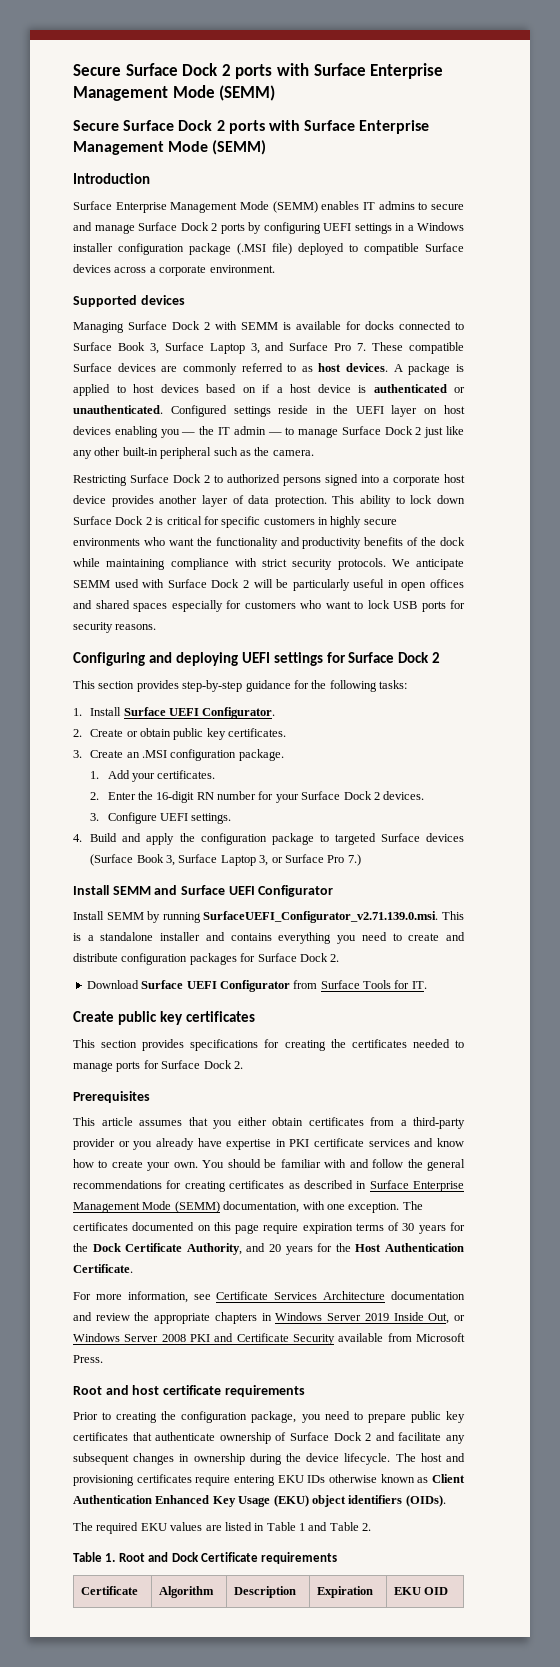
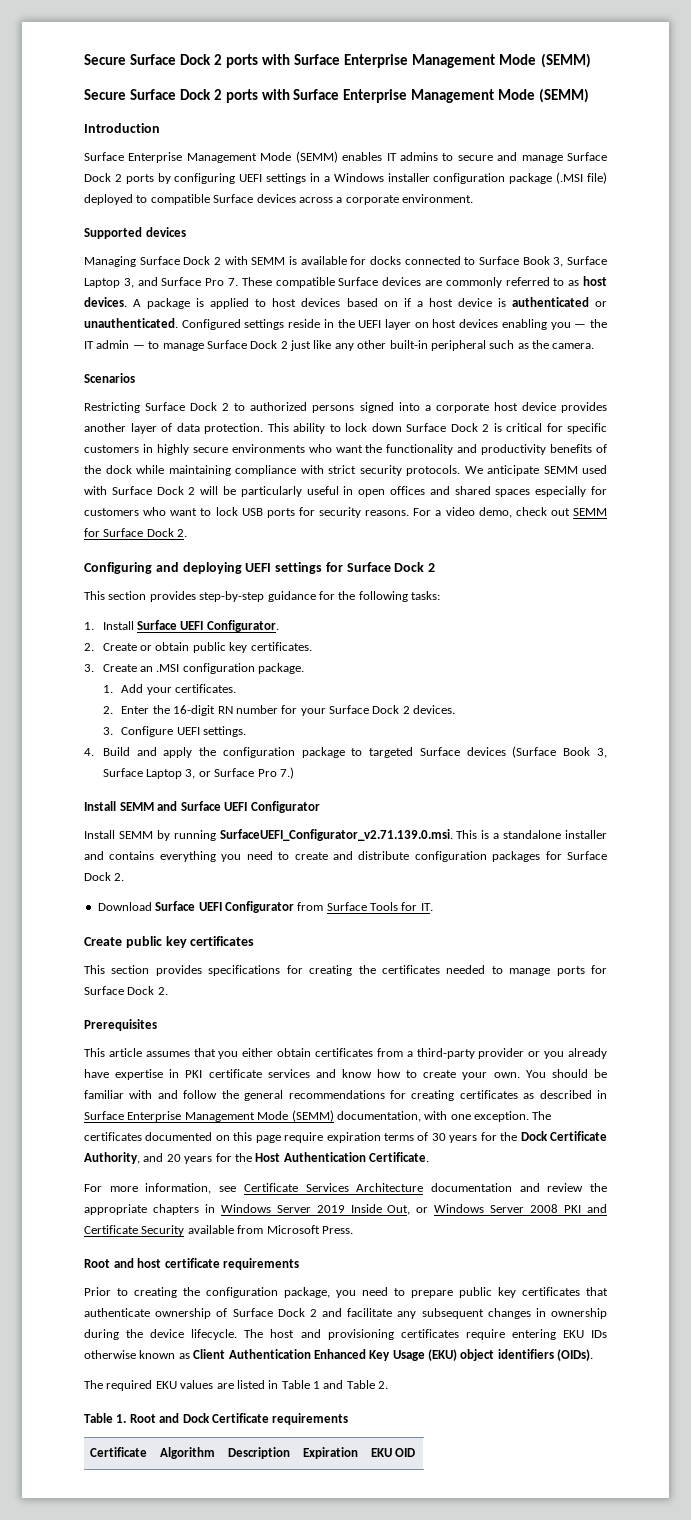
(314, 453) none -> [84,373,135,383] // Scenarios
(157, 627) none -> [413,507,607,518] [84,528,188,537] For a video demo, check out SEMM for Surface Dock 2.

